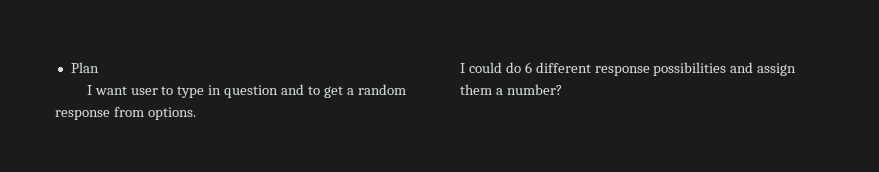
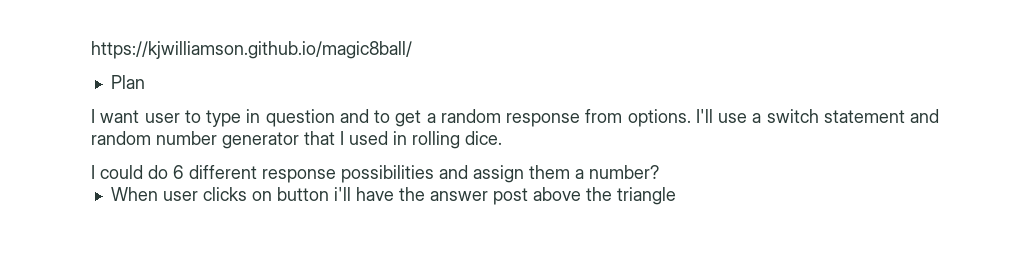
(70, 67) none -> [91,41,412,59] https://kjwilliamson.github.io/magic8ball/ //
(196, 113) none -> [695,109,939,123] [91,131,502,149] I'll use a switch statement and random number generator that I used in rolling dice.
(562, 89) none -> [110,187,676,205] // When user clicks on button i'll have the answer post above the triangle

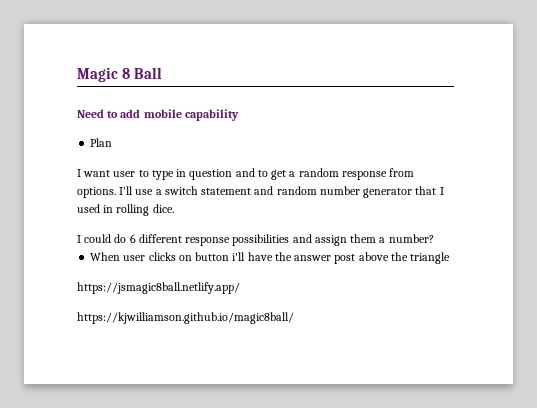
[91,41,412,59] https://kjwilliamson.github.io/magic8ball/ -> [77,67,163,82] [77,109,239,121] Magic 8 Ball // Need to add mobile capability
(676, 196) none -> [77,282,240,294] [77,312,294,324] // https://jsmagic8ball.netlify.app/ // https://kjwilliamson.github.io/magic8ball/

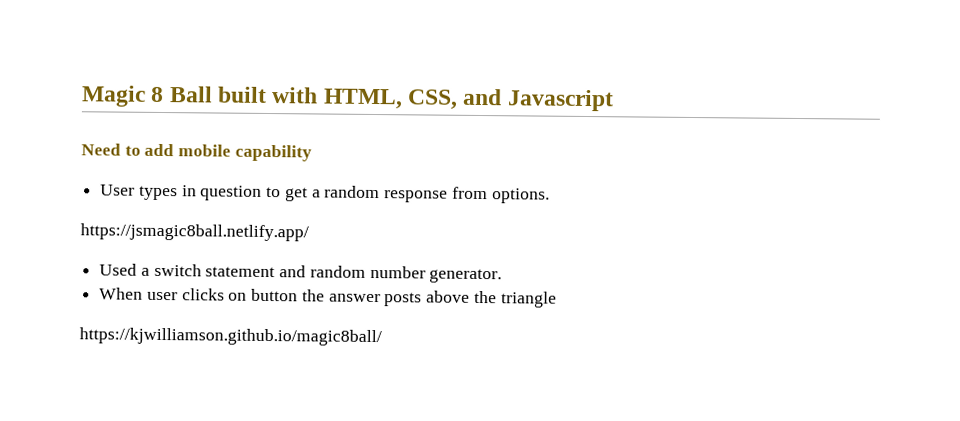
(163, 73) none -> [218,86,614,112] built with HTML, CSS, and Javascript
[90,138,113,147] [77,169,174,180] Plan // I want user to type -> [100,184,178,201] User types
[235,168,255,177] and -> (263, 193) none
[119,186,154,195] I'll use -> [80,223,309,242] [99,263,138,276] // https://jsmagic8ball.netlify.app/ // Used
[363,186,444,198] [77,204,174,216] [77,234,434,246] generator that I used in rolling dice. // I could do 6 different response possibilities and assign them a number? -> [429,268,503,284] generator.
[232,252,273,261] i'll have -> (299, 295) none
[334,254,356,264] post -> [384,292,423,307] posts
[77,282,240,294] // https://jsmagic8ball.netlify.app/ -> (557, 299) none

